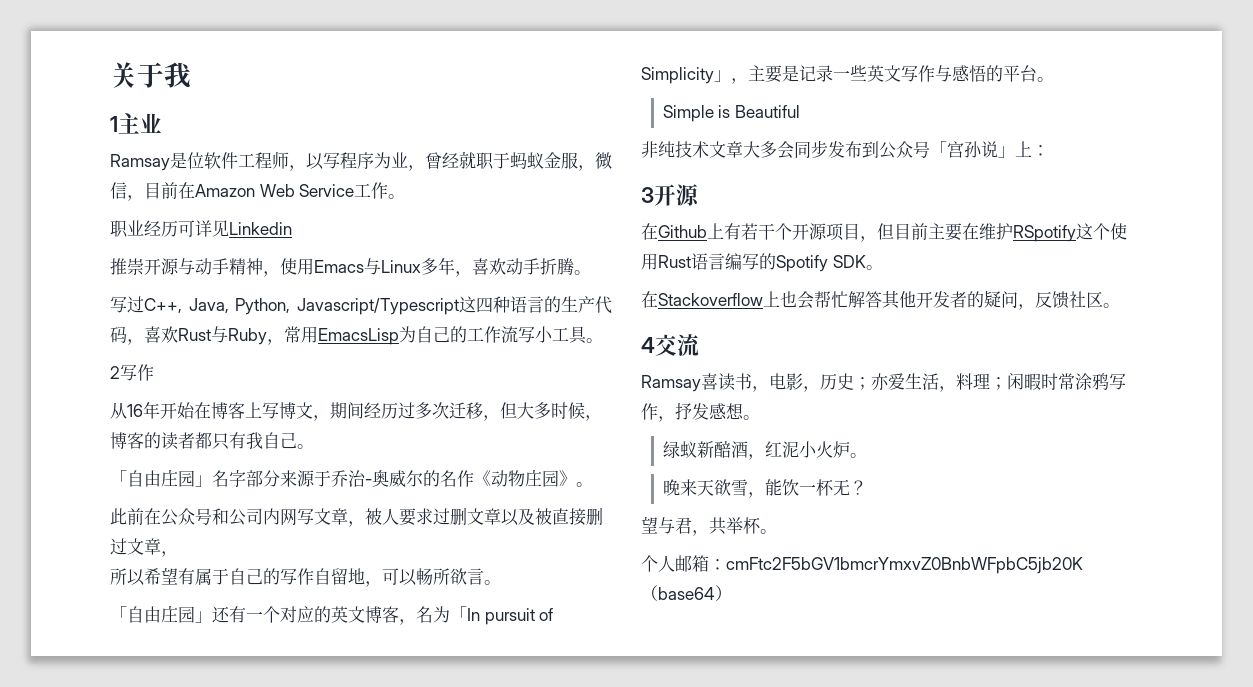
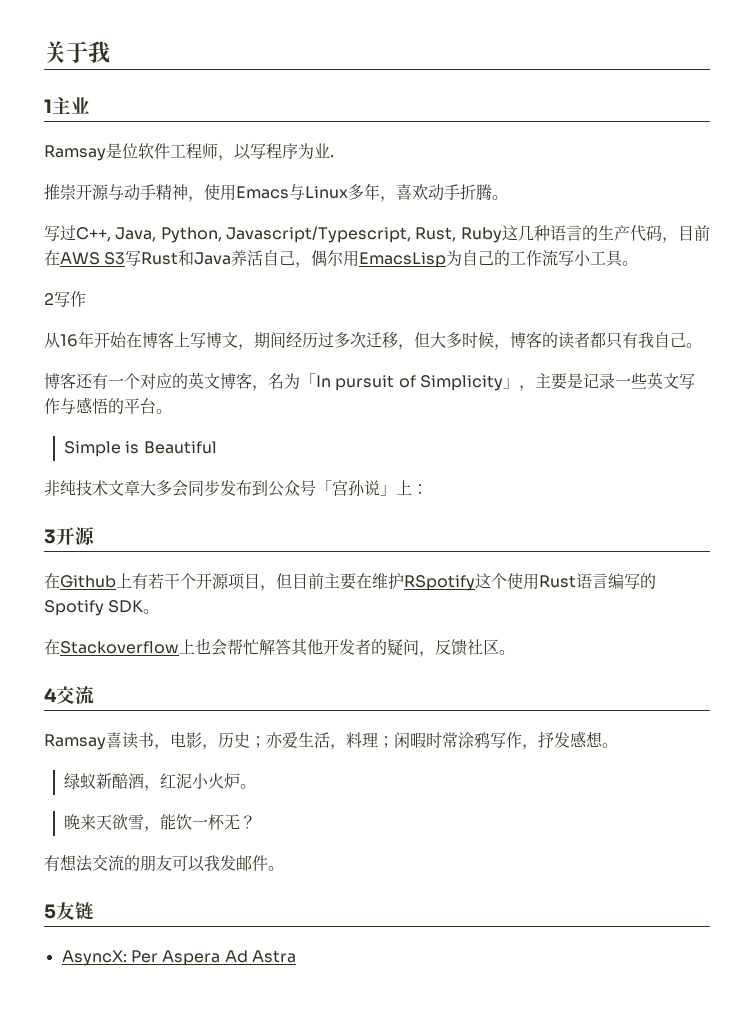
[408,151,612,171] [110,182,406,201] [110,220,292,238] ，曾经就职于蚂蚁金服，微信，目前在Amazon Web Service工作。 // 职业经历可详见Linkedin -> [330,155,334,157] .
[297,296,493,315] Javascript/Typescript这四 -> [225,225,534,243] Javascript/Typescript, Rust, Ruby这几
[144,326,301,345] 喜欢Rust与Ruby，常 -> [677,225,710,241] [44,250,344,268] 目前在AWS S3写Rust和Java养活自己，偶尔
[110,469,593,488] [110,507,603,527] [110,538,178,557] [110,567,501,587] [110,605,212,623] 「自由庄园」名字部分来源于乔治-奥威尔的名作《动物庄园》。 // 此前在公众号和公司内网写文章，被人要求过删文章以及被直接删过文章， // 所以希望有属于自己的写作自留地，可以畅所欲言。 // 「自由庄园」 -> [44,372,76,389] 博客
[641,516,777,536] [641,555,1083,574] [641,585,732,601] 望与君，共举杯。 // 个人邮箱：cmFtc2F5bGV1bmcrYmxvZ0BnbWFpbC5jb20K（base64） -> [44,854,284,872] [44,902,94,920] [61,950,296,966] 有想法交流的朋友可以我发邮件。 // 5友链 // AsyncX: Per Aspera Ad Astra

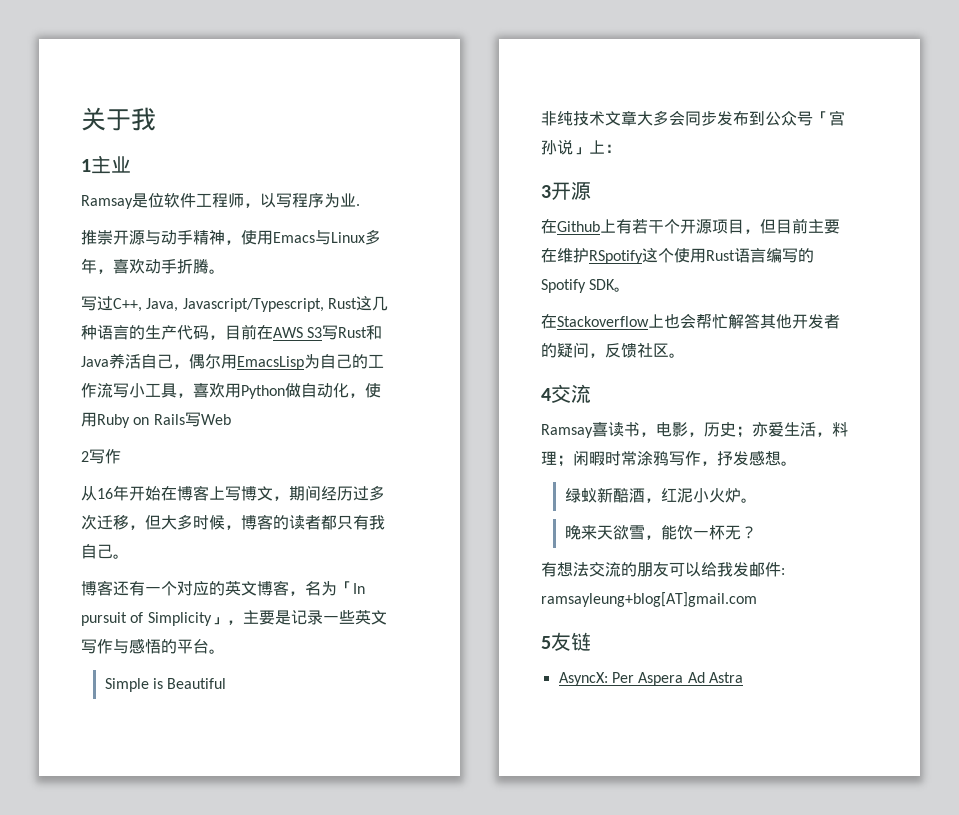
[160,226,502,243] Python, Javascript/Typescript, Rust, Ruby -> [182,298,357,312] Javascript/Typescript, Rust
[622,261,639,266] 。 -> [177,382,381,399] [81,412,231,428] ，喜欢用Python做自动化，使用Ruby on Rails写Web
(205, 863) none -> [701,561,717,577] 给
[268,866,284,871] 。 -> [781,568,785,575] [541,592,757,607] : ramsayleung+blog[AT]gmail.com

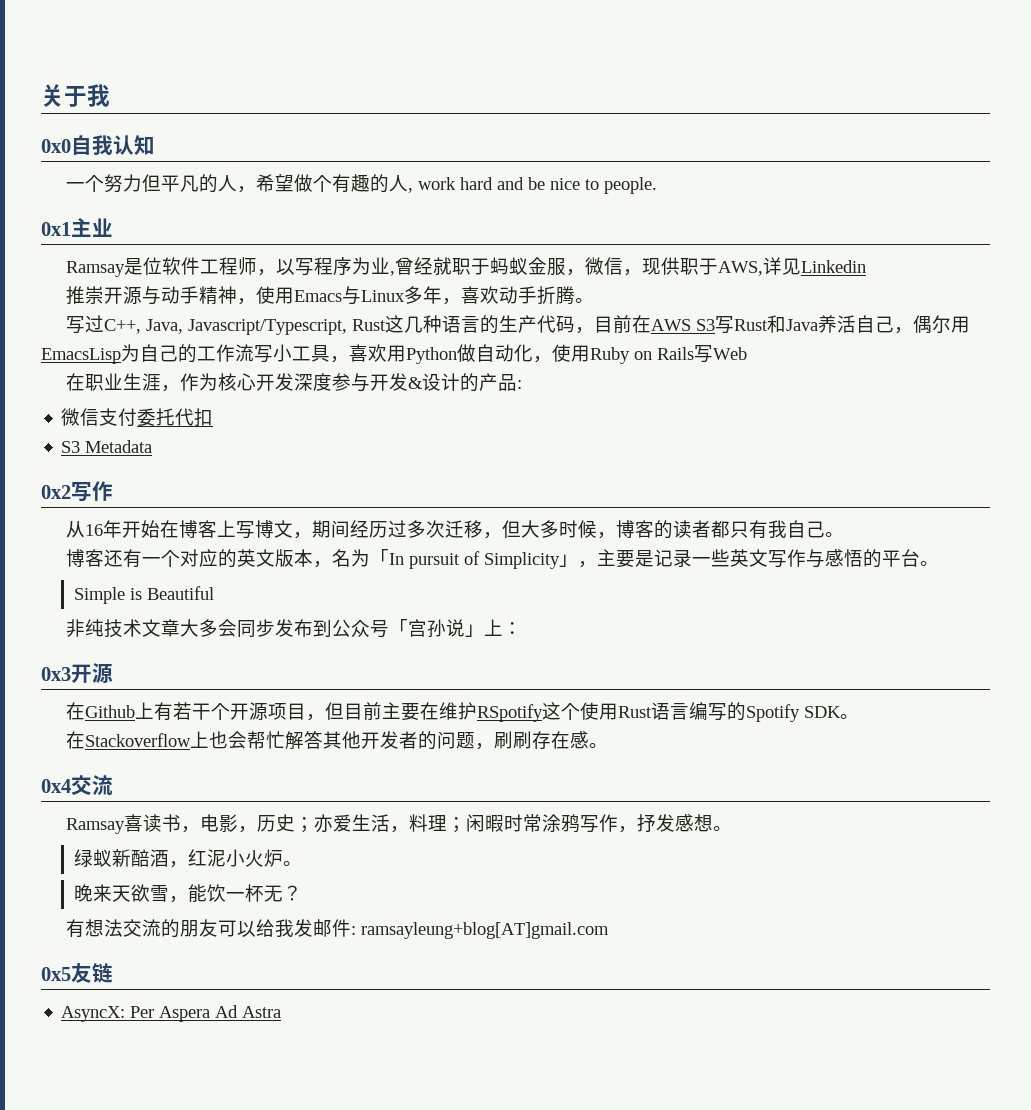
[81,159,91,172] 1 -> [41,135,155,155] [66,174,658,194] [41,222,71,236] 0x0自我认知 // 一个努力但平凡的人，希望做个有趣的人, work hard and be nice to people. // 0x1
[356,204,360,206] . -> [390,257,867,276] ,曾经就职于蚂蚁金服，微信，现供职于AWS,详见Linkedin
[81,451,89,462] 2 -> [66,373,523,392] [61,408,214,427] [61,440,153,453] [41,485,71,499] 在职业生涯，作为核心开发深度参与开发&设计的产品: // 微信支付委托代扣 // S3 Metadata // 0x2
[257,580,289,596] 博客 -> [275,549,314,567] 版本
[541,185,551,198] 3 -> [41,667,71,681] 0x3
[557,342,685,358] [541,388,551,401] 疑问，反馈社区。 // 4 -> [437,731,609,750] [41,779,71,793] 问题，刷刷存在感。 // 0x4
[541,636,551,649] 5 -> [41,967,71,981] 0x5

